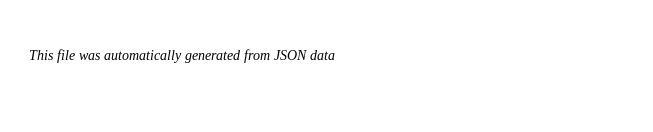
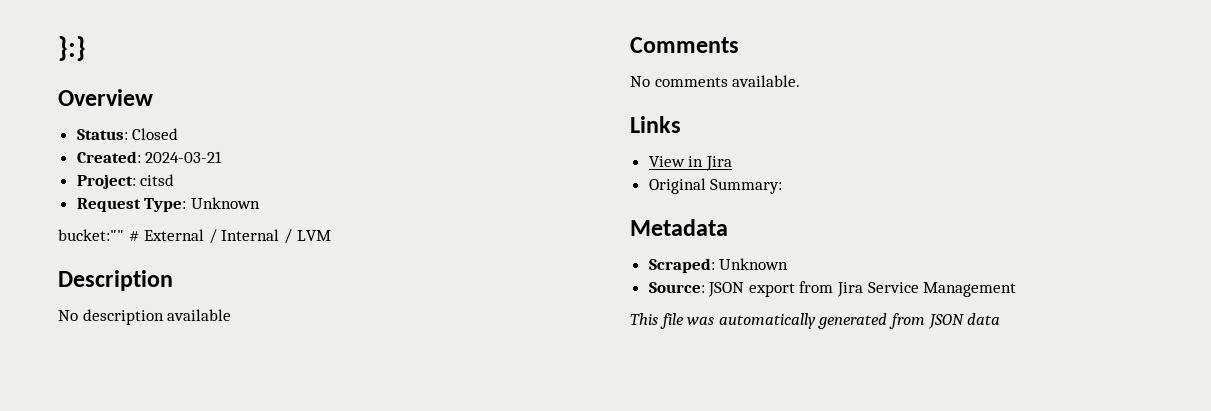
(29, 55) none -> [58,36,86,61] [58,89,153,106] [76,128,179,140] [76,151,223,163] [76,174,175,189] [76,197,260,212] [58,229,331,244] [58,270,173,291] [58,309,232,325] [630,37,739,53] [630,75,801,87] [630,116,681,133] [648,156,732,171] [648,178,783,194] [630,219,728,236] [648,258,789,273] [648,281,1017,297] }:} // Overview // Status: Closed // Created: 2024-03-21 // Project: citsd // Request Type: Unknown // bucket:"" # External / Internal / LVM // Description // No description available // Comments // No comments available. // Links // View in Jira // Original Summary: // Metadata // Scraped: Unknown // Source: JSON export from Jira Service Management //

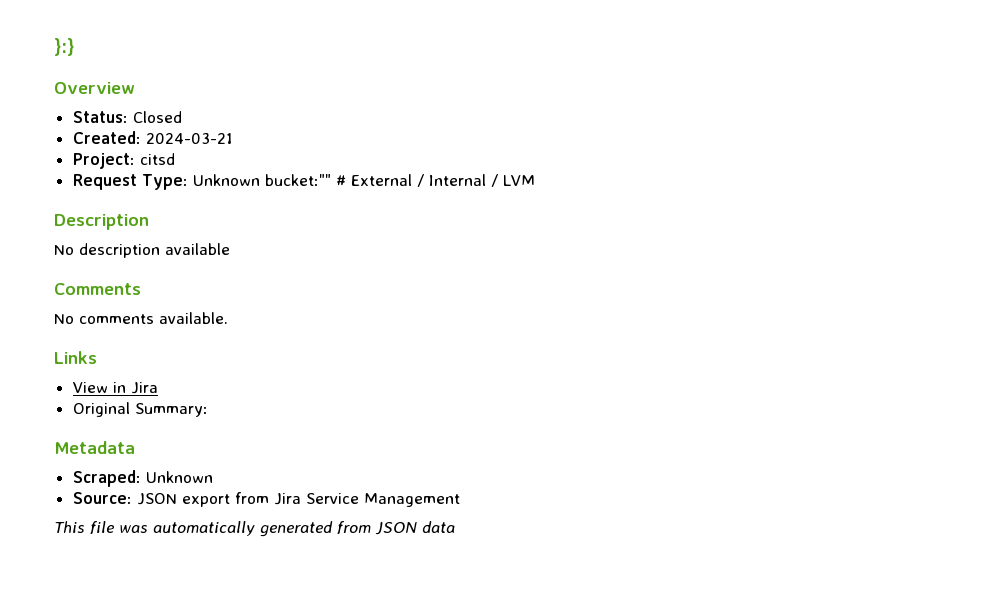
(260, 203) // -> (260, 180) none

